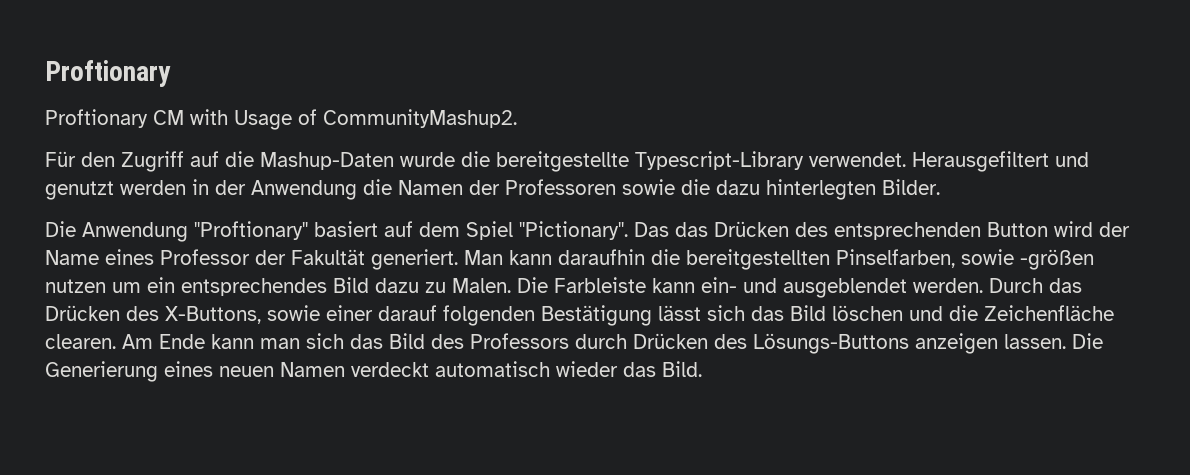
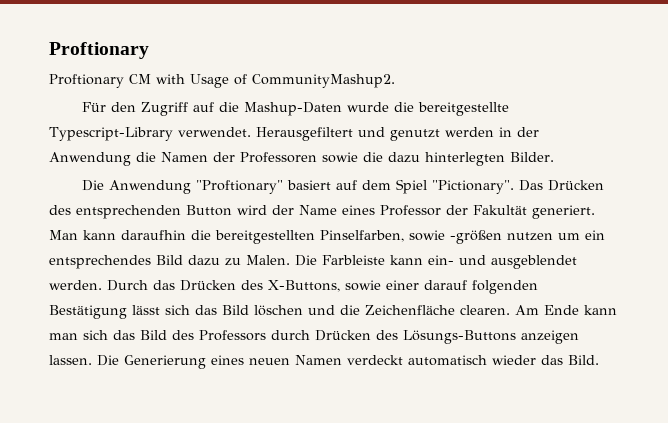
[675,222,708,237] das -> (544, 185) none

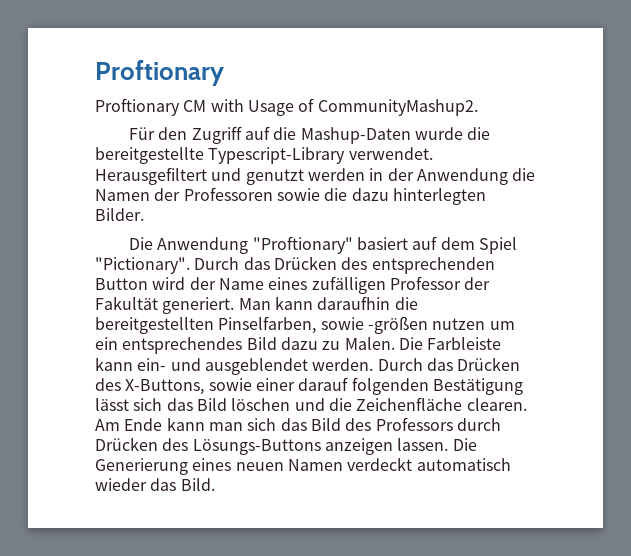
[519,180,544,191] Das -> [194,257,270,270] Durch das
(375, 210) none -> [311,276,386,294] zufälligen

